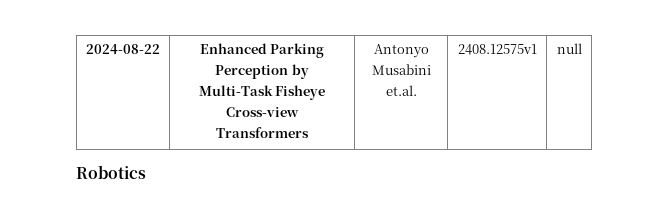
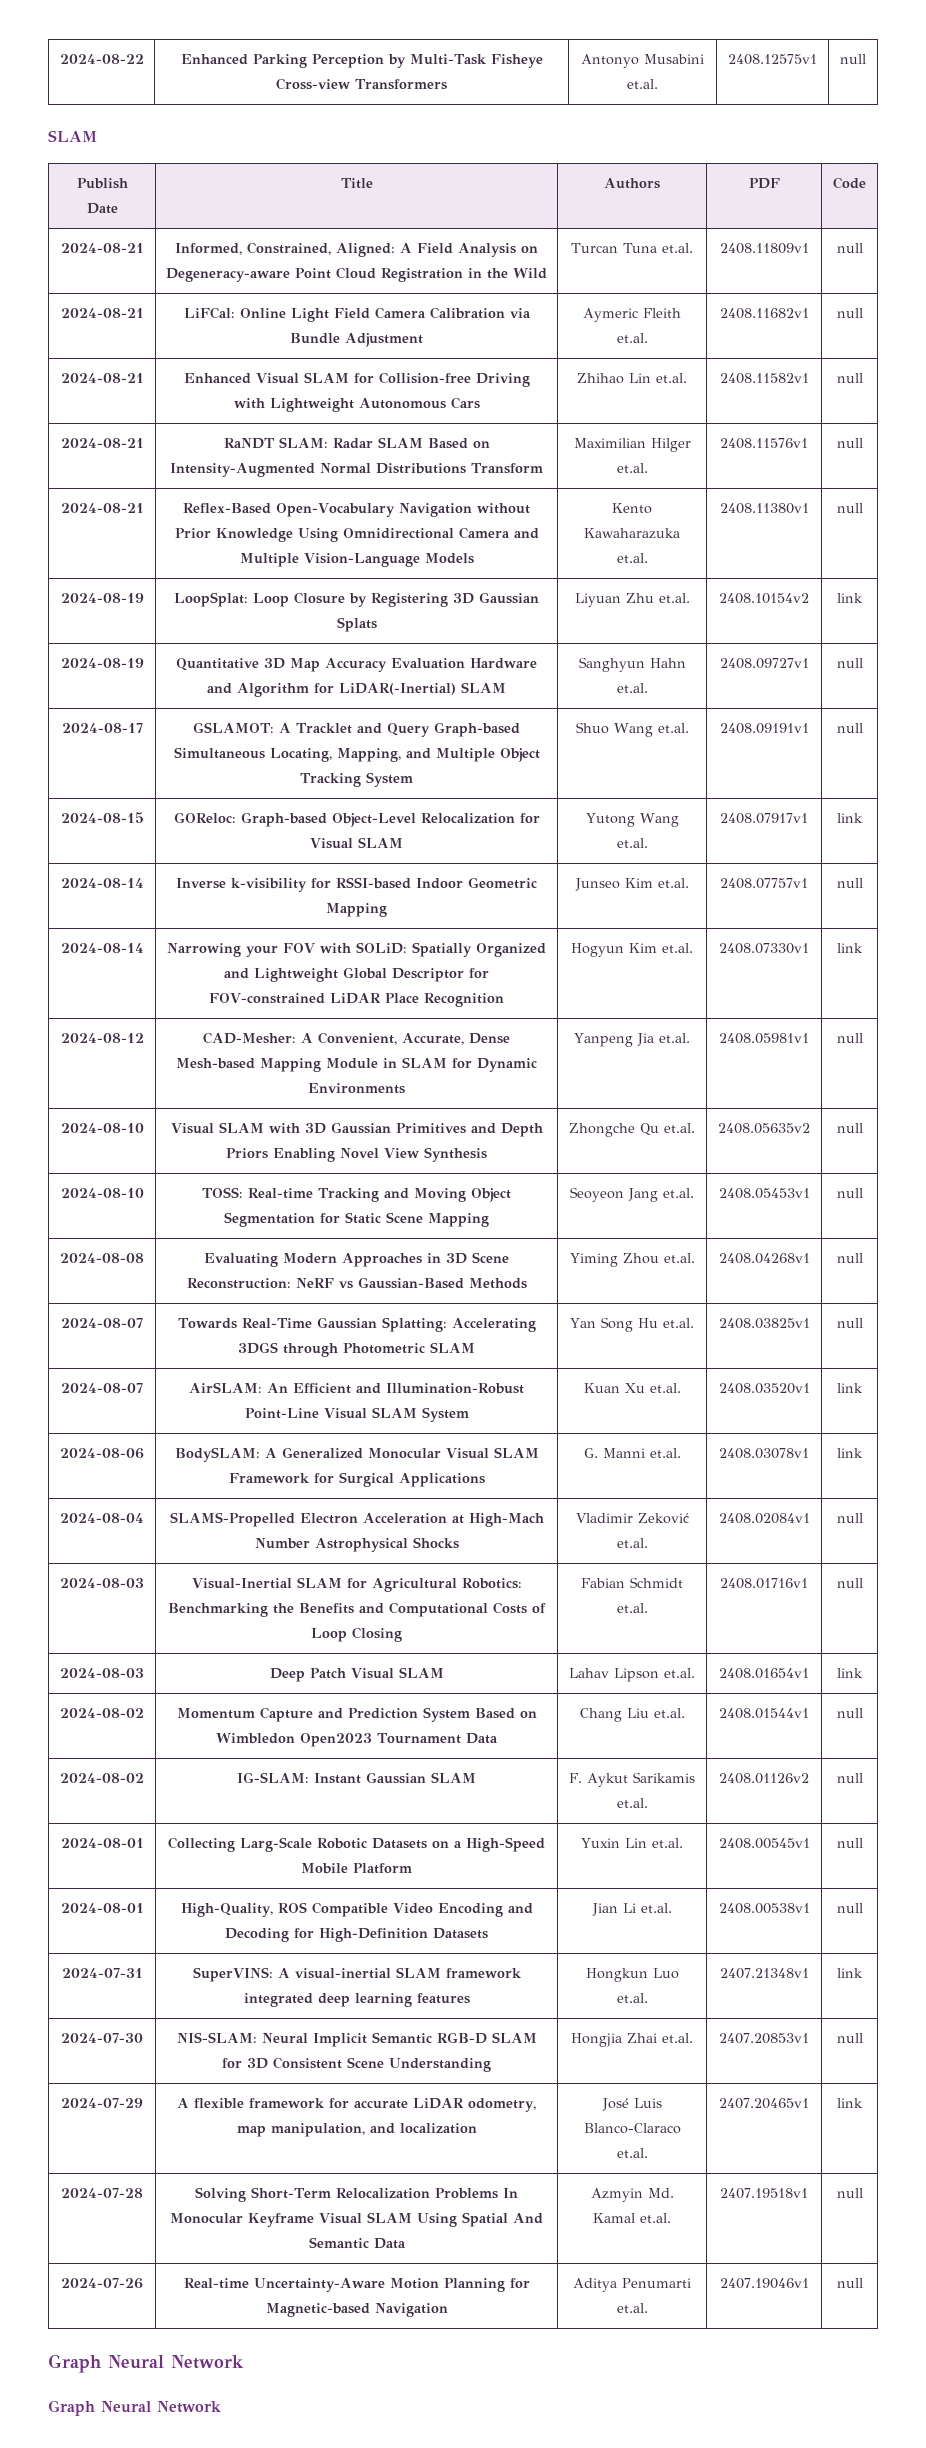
[76,165,146,179] Robotics -> [48,130,97,142] [76,178,128,189] [86,203,118,214] [340,178,373,189] [604,178,660,189] [748,178,780,189] [833,177,866,189] [60,243,144,253] [175,242,538,257] [166,267,547,282] [570,243,694,253] [719,243,809,254] [836,243,863,253] [60,308,144,318] [183,307,531,322] [290,333,423,347] [583,308,681,322] [616,333,648,343] [719,308,809,319] [836,308,863,318] [60,373,144,383] [183,372,530,387] [233,397,480,412] [577,373,687,384] [719,373,809,384] [836,373,863,383] [60,438,144,448] [223,437,490,449] [170,463,544,477] [573,438,691,452] [616,463,648,473] [720,438,808,449] [836,438,863,448] [60,503,144,513] [183,503,530,517] [174,527,539,542] [239,553,474,567] [612,503,652,514] [584,528,680,539] [616,553,648,563] [719,503,809,514] [836,503,863,513] [60,593,144,603] [174,592,539,607] [336,617,377,632] [574,593,690,607] [719,593,809,604] [837,593,863,603] [60,658,144,668] [176,658,537,672] [207,682,506,697] [578,657,686,672] [616,683,648,693] [719,658,809,669] [836,658,863,668] [61,723,143,733] [193,722,520,737] [173,747,540,762] [300,772,413,787] [575,722,689,737] [719,723,809,734] [836,723,863,733] [60,812,144,823] [173,812,540,827] [310,837,403,849] [585,813,679,827] [616,838,648,848] [720,813,808,824] [837,813,863,823] [60,878,144,888] [176,877,537,892] [326,903,387,917] [574,878,689,891] [720,878,808,889] [836,878,863,888] [60,943,144,953] [167,942,546,957] [224,967,489,982] [209,993,504,1007] [571,943,693,957] [719,943,809,954] [837,943,863,953] [60,1033,144,1043] [203,1032,510,1045] [176,1057,537,1072] [308,1083,405,1094] [574,1033,690,1047] [719,1033,809,1044] [836,1033,863,1043] [60,1123,144,1133] [170,1122,543,1137] [226,1147,487,1162] [569,1123,695,1137] [718,1123,810,1134] [836,1123,863,1133] [60,1188,144,1198] [202,1187,511,1202] [224,1212,489,1227] [570,1187,694,1202] [718,1188,810,1199] [836,1188,863,1198] [60,1253,144,1263] [204,1252,509,1267] [186,1277,527,1289] [569,1253,695,1267] [718,1253,810,1264] [836,1253,863,1263] [61,1318,143,1328] [177,1317,536,1332] [238,1342,475,1357] [570,1317,694,1332] [718,1318,810,1329] [836,1318,863,1328] [61,1383,143,1393] [189,1382,524,1394] [244,1407,469,1422] [583,1383,681,1393] [718,1383,810,1394] [837,1383,863,1393] [60,1448,144,1459] [174,1447,539,1462] [228,1472,485,1487] [583,1448,681,1458] [719,1448,809,1459] [837,1448,863,1458] [60,1513,144,1523] [169,1512,544,1527] [254,1537,459,1552] [575,1513,689,1524] [616,1538,648,1548] [718,1513,810,1524] [836,1513,863,1523] [60,1578,144,1588] [191,1577,522,1592] [168,1602,546,1617] [311,1627,402,1642] [581,1577,683,1588] [616,1603,648,1613] [720,1578,808,1589] [836,1578,863,1588] [60,1668,144,1678] [269,1667,444,1682] [569,1668,695,1682] [719,1668,809,1679] [837,1668,863,1678] [60,1708,144,1718] [176,1707,537,1722] [216,1733,498,1747] [579,1708,685,1722] [719,1708,809,1719] [836,1708,863,1718] [60,1773,144,1783] [237,1772,476,1784] [569,1772,695,1787] [616,1798,648,1808] [719,1773,809,1784] [836,1773,863,1783] [60,1838,144,1848] [168,1837,545,1852] [301,1863,412,1874] [581,1838,683,1848] [718,1838,810,1849] [836,1838,863,1848] [60,1903,144,1913] [180,1902,533,1917] [225,1928,488,1942] [591,1903,672,1916] [718,1903,810,1914] [836,1903,863,1913] [61,1968,143,1978] [192,1967,522,1982] [243,1993,470,2007] [585,1968,679,1982] [616,1993,648,2003] [719,1968,809,1979] [837,1968,863,1978] [61,2033,143,2043] [176,2032,537,2047] [222,2057,491,2072] [571,2033,693,2047] [719,2033,809,2044] [836,2033,863,2043] [61,2098,143,2108] [177,2098,537,2112] [236,2123,477,2137] [601,2098,662,2111] [583,2123,681,2134] [616,2148,648,2158] [719,2098,809,2109] [837,2098,863,2108] [61,2188,143,2198] [195,2187,518,2202] [170,2212,543,2227] [308,2237,406,2249] [590,2188,674,2202] [593,2213,671,2223] [720,2188,808,2199] [836,2188,863,2198] [61,2278,143,2289] [183,2278,530,2292] [265,2303,448,2317] [573,2278,691,2292] [616,2303,648,2313] [719,2278,809,2289] [836,2278,863,2288] [48,2354,244,2373] [48,2400,221,2416] SLAM // Publish Date | Title | Authors | PDF | Code // 2024-08-21 | Informed, Constrained, Aligned: A Field Analysis on Degeneracy-aware Point Cloud Registration in the Wild | Turcan Tuna et.al. | 2408.11809v1 | null // 2024-08-21 | LiFCal: Online Light Field Camera Calibration via Bundle Adjustment | Aymeric Fleith et.al. | 2408.11682v1 | null // 2024-08-21 | Enhanced Visual SLAM for Collision-free Driving with Lightweight Autonomous Cars | Zhihao Lin et.al. | 2408.11582v1 | null // 2024-08-21 | RaNDT SLAM: Radar SLAM Based on Intensity-Augmented Normal Distributions Transform | Maximilian Hilger et.al. | 2408.11576v1 | null // 2024-08-21 | Reflex-Based Open-Vocabulary Navigation without Prior Knowledge Using Omnidirectional Camera and Multiple Vision-Language Models | Kento Kawaharazuka et.al. | 2408.11380v1 | null // 2024-08-19 | LoopSplat: Loop Closure by Registering 3D Gaussian Splats | Liyuan Zhu et.al. | 2408.10154v2 | link // 2024-08-19 | Quantitative 3D Map Accuracy Evaluation Hardware and Algorithm for LiDAR(-Inertial) SLAM | Sanghyun Hahn et.al. | 2408.09727v1 | null // 2024-08-17 | GSLAMOT: A Tracklet and Query Graph-based Simultaneous Locating, Mapping, and Multiple Object Tracking System | Shuo Wang et.al. | 2408.09191v1 | null // 2024-08-15 | GOReloc: Graph-based Object-Level Relocalization for Visual SLAM | Yutong Wang et.al. | 2408.07917v1 | link // 2024-08-14 | Inverse k-visibility for RSSI-based Indoor Geometric Mapping | Junseo Kim et.al. | 2408.07757v1 | null // 2024-08-14 | Narrowing your FOV with SOLiD: Spatially Organized and Lightweight Global Descriptor for FOV-constrained LiDAR Place Recognition | Hogyun Kim et.al. | 2408.07330v1 | link // 2024-08-12 | CAD-Mesher: A Convenient, Accurate, Dense Mesh-based Mapping Module in SLAM for Dynamic Environments | Yanpeng Jia et.al. | 2408.05981v1 | null // 2024-08-10 | Visual SLAM with 3D Gaussian Primitives and Depth Priors Enabling Novel View Synthesis | Zhongche Qu et.al. | 2408.05635v2 | null // 2024-08-10 | TOSS: Real-time Tracking and Moving Object Segmentation for Static Scene Mapping | Seoyeon Jang et.al. | 2408.05453v1 | null // 2024-08-08 | Evaluating Modern Approaches in 3D Scene Reconstruction: NeRF vs Gaussian-Based Methods | Yiming Zhou et.al. | 2408.04268v1 | null // 2024-08-07 | Towards Real-Time Gaussian Splatting: Accelerating 3DGS through Photometric SLAM | Yan Song Hu et.al. | 2408.03825v1 | null // 2024-08-07 | AirSLAM: An Efficient and Illumination-Robust Point-Line Visual SLAM System | Kuan Xu et.al. | 2408.03520v1 | link // 2024-08-06 | BodySLAM: A Generalized Monocular Visual SLAM Framework for Surgical Applications | G. Manni et.al. | 2408.03078v1 | link // 2024-08-04 | SLAMS-Propelled Electron Acceleration at High-Mach Number Astrophysical Shocks | Vladimir Zeković et.al. | 2408.02084v1 | null // 2024-08-03 | Visual-Inertial SLAM for Agricultural Robotics: Benchmarking the Benefits and Computational Costs of Loop Closing | Fabian Schmidt et.al. | 2408.01716v1 | null // 2024-08-03 | Deep Patch Visual SLAM | Lahav Lipson et.al. | 2408.01654v1 | link // 2024-08-02 | Momentum Capture and Prediction System Based on Wimbledon Open2023 Tournament Data | Chang Liu et.al. | 2408.01544v1 | null // 2024-08-02 | IG-SLAM: Instant Gaussian SLAM | F. Aykut Sarikamis et.al. | 2408.01126v2 | null // 2024-08-01 | Collecting Larg-Scale Robotic Datasets on a High-Speed Mobile Platform | Yuxin Lin et.al. | 2408.00545v1 | null // 2024-08-01 | High-Quality, ROS Compatible Video Encoding and Decoding for High-Definition Datasets | Jian Li et.al. | 2408.00538v1 | null // 2024-07-31 | SuperVINS: A visual-inertial SLAM framework integrated deep learning features | Hongkun Luo et.al. | 2407.21348v1 | link // 2024-07-30 | NIS-SLAM: Neural Implicit Semantic RGB-D SLAM for 3D Consistent Scene Understanding | Hongjia Zhai et.al. | 2407.20853v1 | null // 2024-07-29 | A flexible framework for accurate LiDAR odometry, map manipulation, and localization | José Luis Blanco-Claraco et.al. | 2407.20465v1 | link // 2024-07-28 | Solving Short-Term Relocalization Problems In Monocular Keyframe Visual SLAM Using Spatial And Semantic Data | Azmyin Md. Kamal et.al. | 2407.19518v1 | null // 2024-07-26 | Real-time Uncertainty-Aware Motion Planning for Magnetic-based Navigation | Aditya Penumarti et.al. | 2407.19046v1 | null // Graph Neural Network // Graph Neural Network

